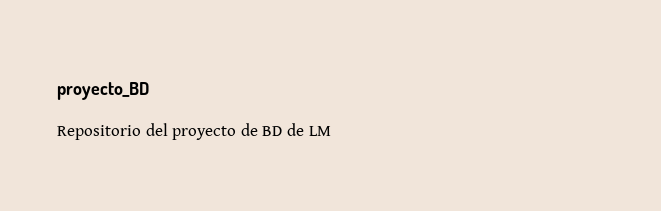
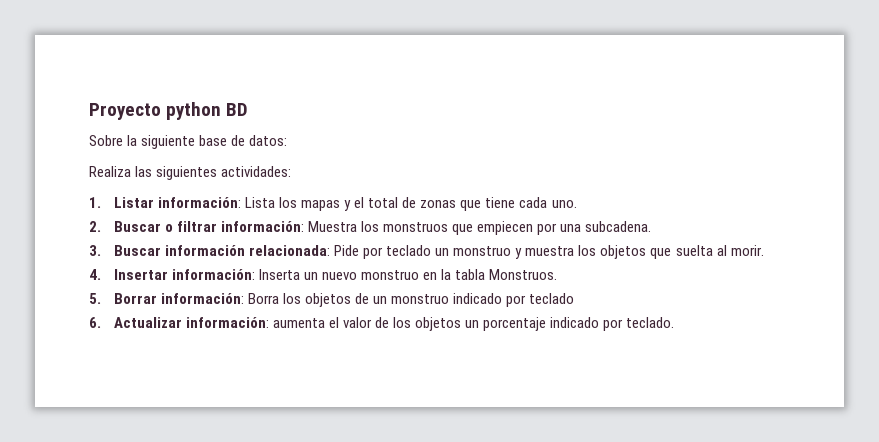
[57,82,149,100] [57,123,331,140] proyecto_BD // Repositorio del proyecto de BD de LM -> [89,102,249,120] [89,135,288,149] [89,166,292,180] [89,197,577,211] [89,221,652,235] [89,245,764,259] [89,269,558,280] [89,293,575,307] [89,317,675,331] Proyecto python BD // Sobre la siguiente base de datos: // Realiza las siguientes actividades: // 1. Listar información: Lista los mapas y el total de zonas que tiene cada uno. // 2. Buscar o filtrar información: Muestra los monstruos que empiecen por una subcadena. // 3. Buscar información relacionada: Pide por teclado un monstruo y muestra los objetos que suelta al morir. // 4. Insertar información: Inserta un nuevo monstruo en la tabla Monstruos. // 5. Borrar información: Borra los objetos de un monstruo indicado por teclado // 6. Actualizar información: aumenta el valor de los objetos un porcentaje indicado por teclado.

